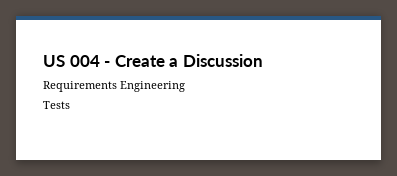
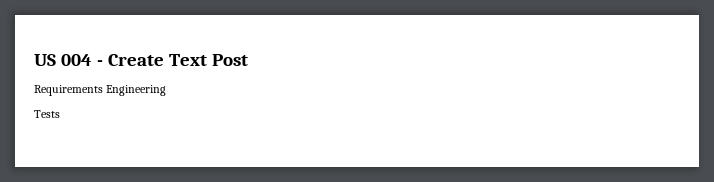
[169,54,263,67] a Discussion -> [168,54,248,66] Text Post

